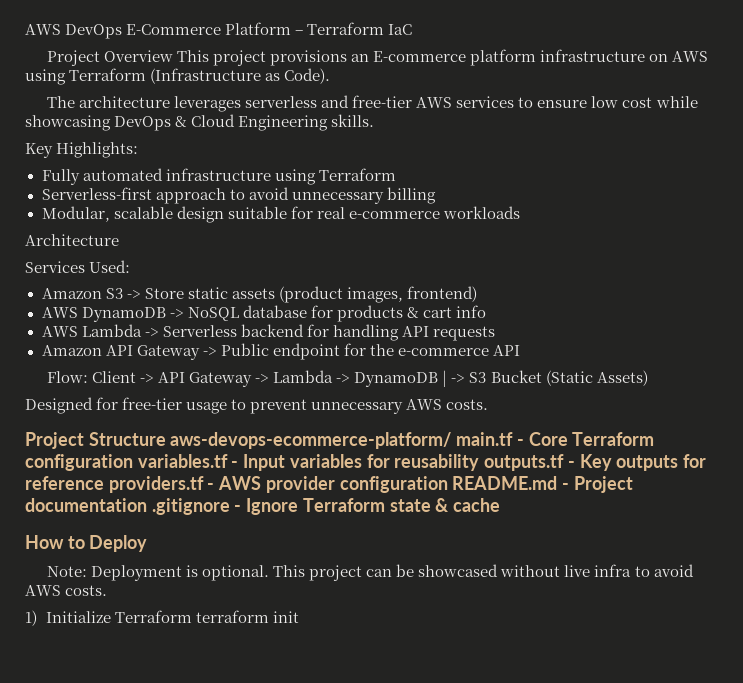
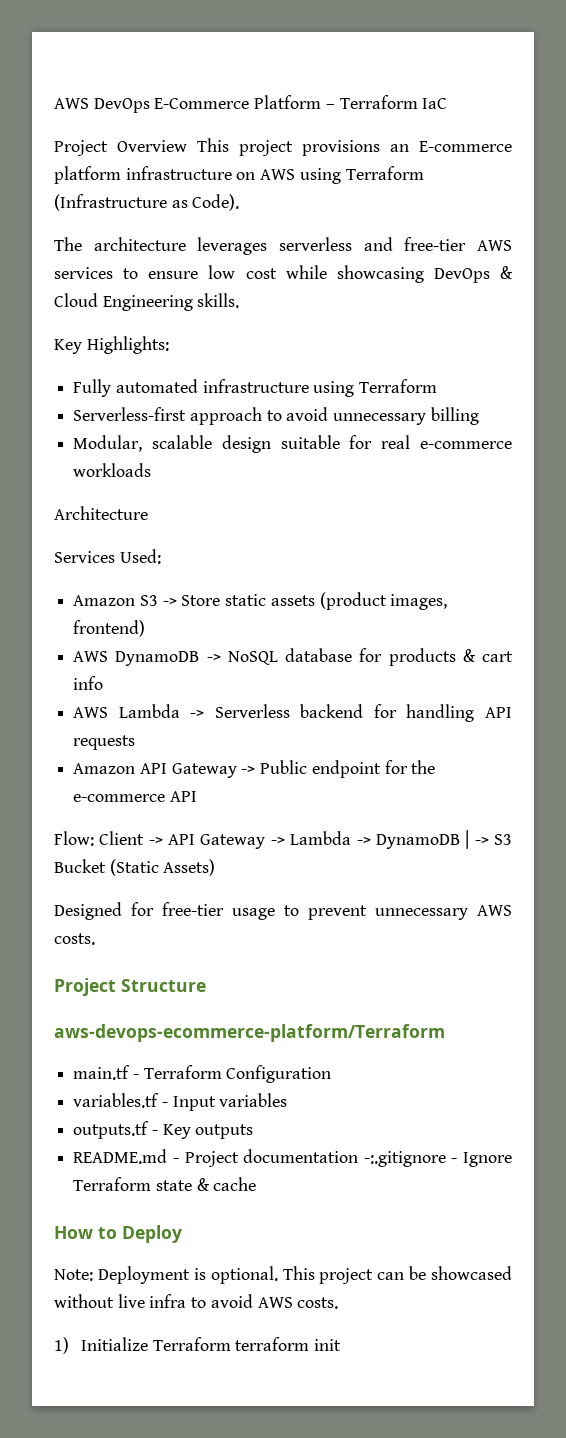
[170,432,452,449] aws-devops-ecommerce-platform/ -> [54,1024,445,1042] // aws-devops-ecommerce-platform/Terraform //
[528,432,655,446] [25,454,133,471] Core Terraform configuration -> [143,1065,332,1083] Terraform Configuration //
[366,454,480,471] for reusability -> (288, 1100) //
[682,454,706,468] [25,476,448,493] for reference providers.tf - AWS provider configuration -> (254, 1131) //
[151,498,230,515] .gitignore -> [363,1151,446,1167] -:.gitignore

